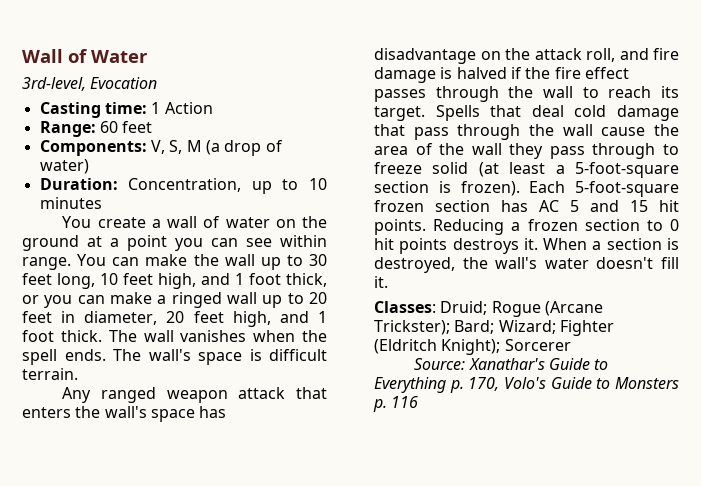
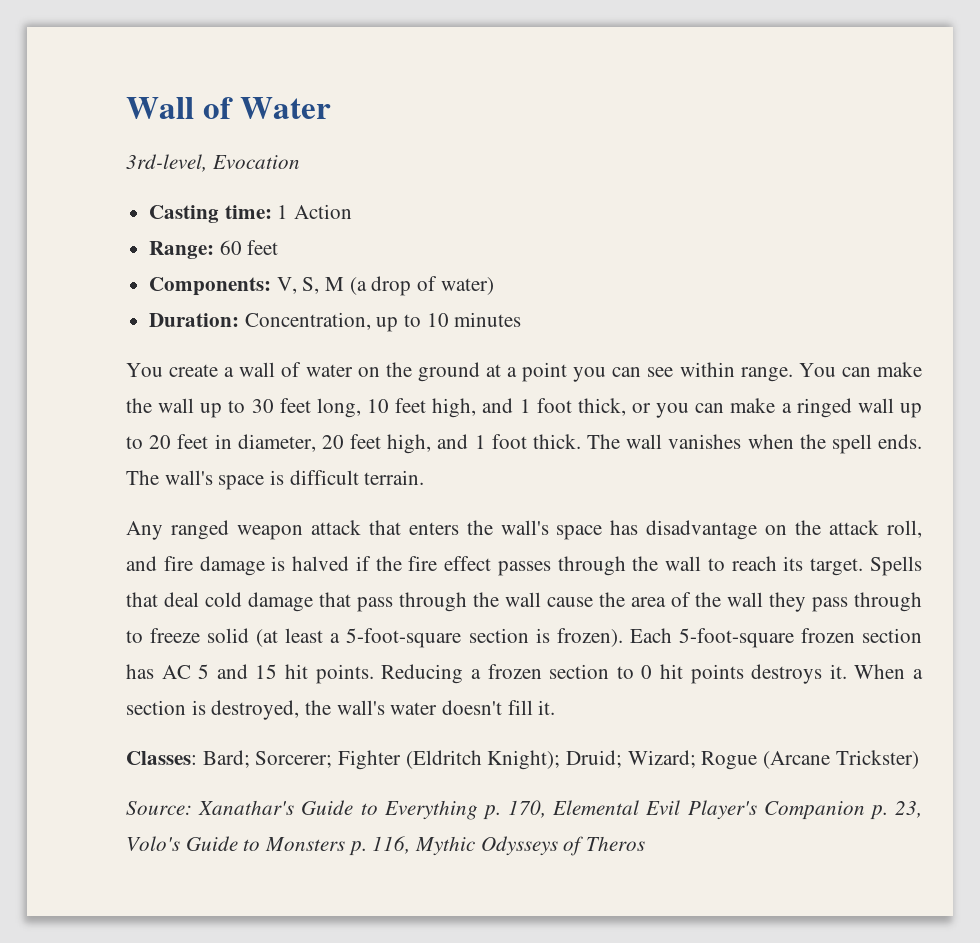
[440,301,603,317] [374,320,614,336] [374,339,571,355] Druid; Rogue (Arcane Trickster); Bard; Wizard; Fighter (Eldritch Knight); Sorcerer -> [202,750,919,770] Bard; Sorcerer; Fighter (Eldritch Knight); Druid; Wizard; Rogue (Arcane Trickster)
(500, 384) none -> [552,800,922,820] Elemental Evil Player's Companion p. 23,
[391,396,419,408] 116 -> [372,836,646,856] 116, Mythic Odysseys of Theros

